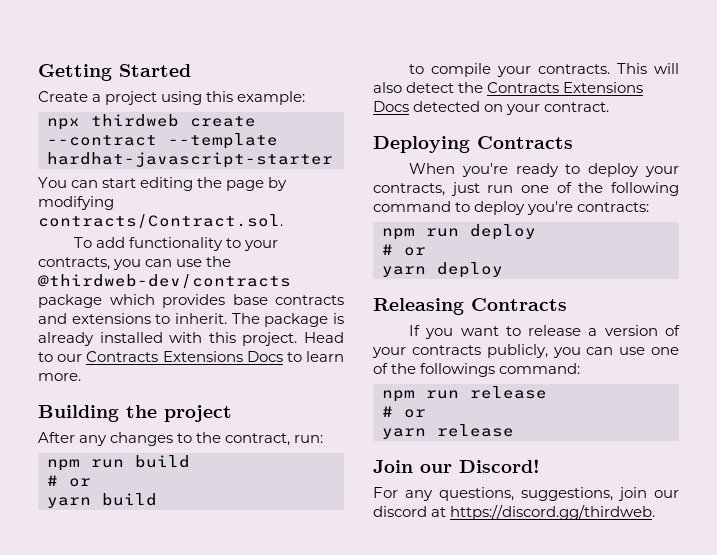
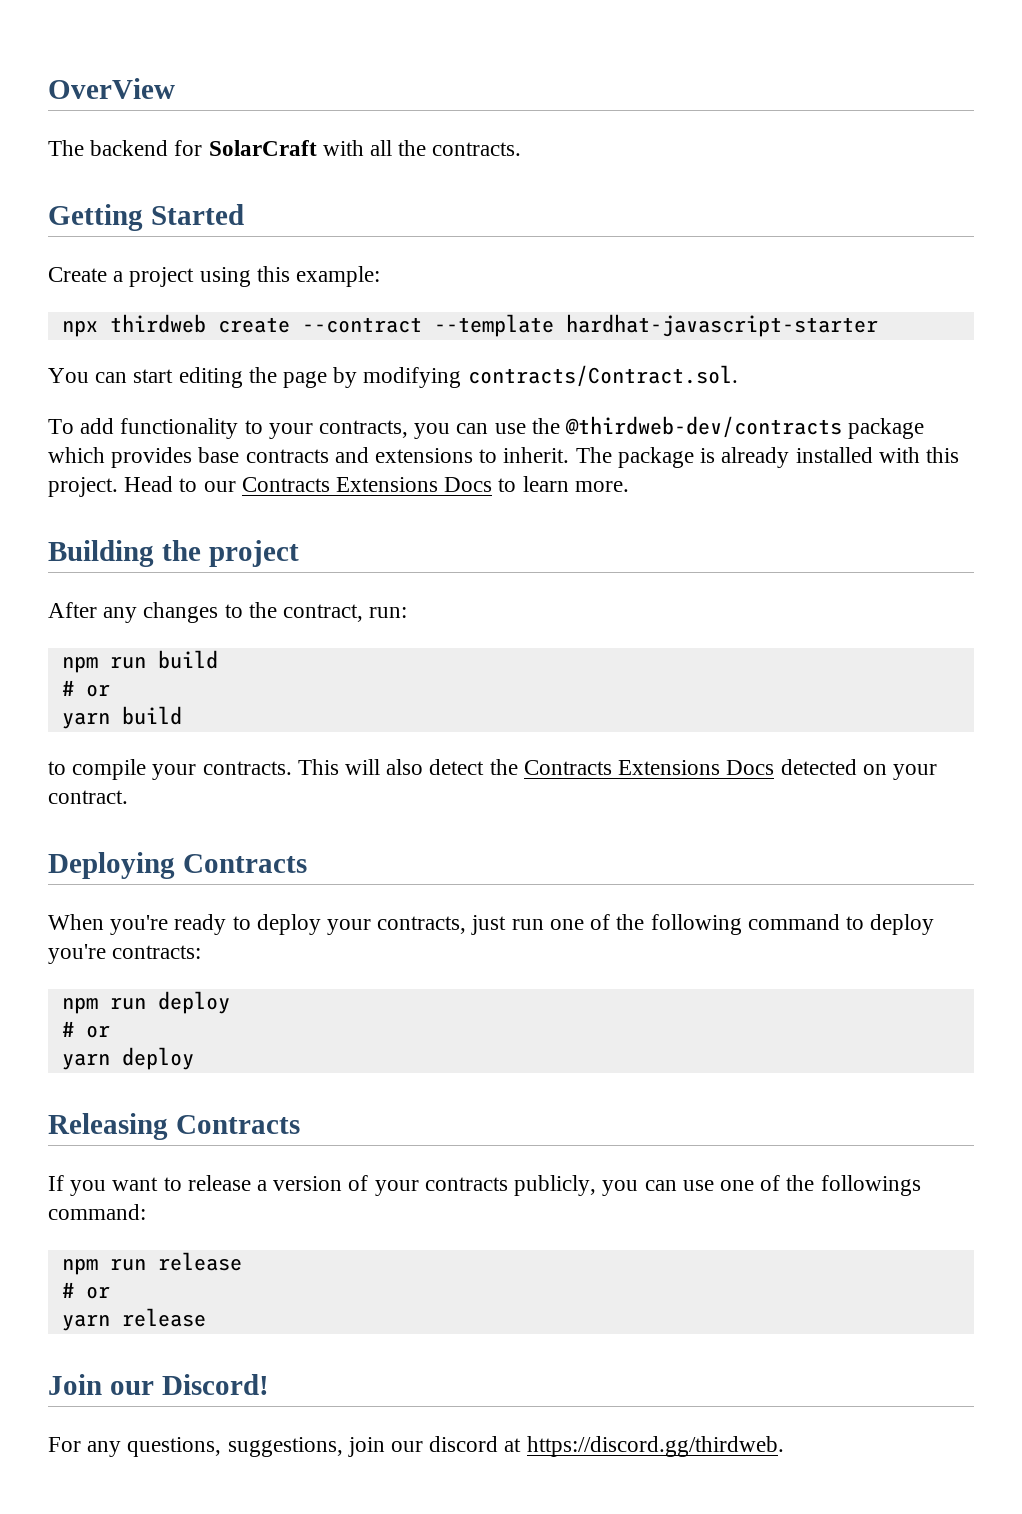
(38, 72) none -> [48,78,175,99] [48,140,522,156] OverView // The backend for SolarCraft with all the contracts. //

